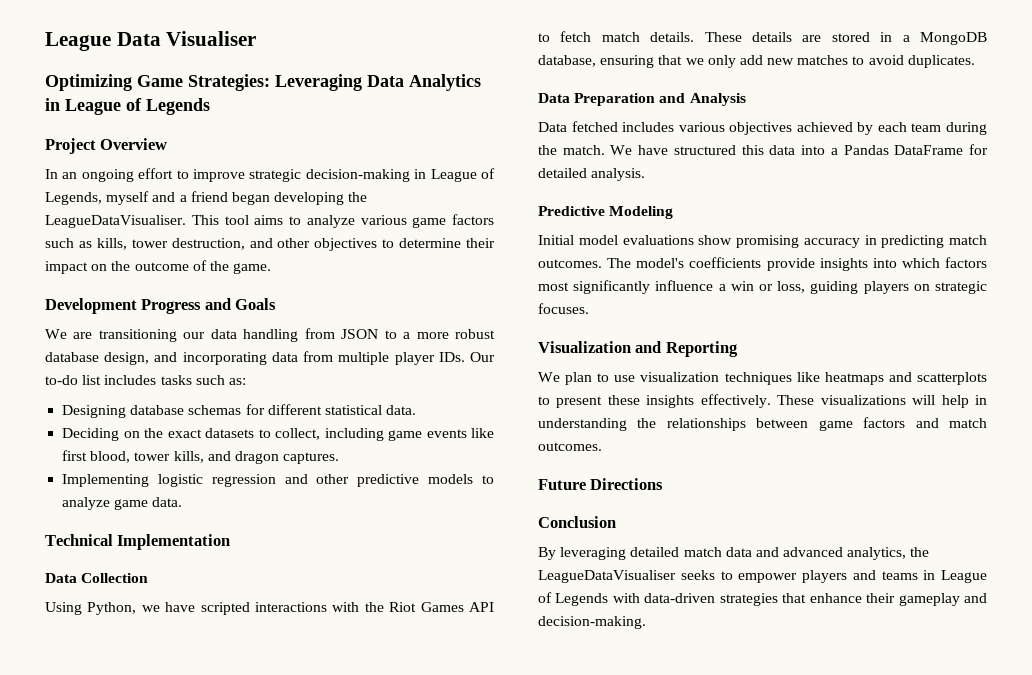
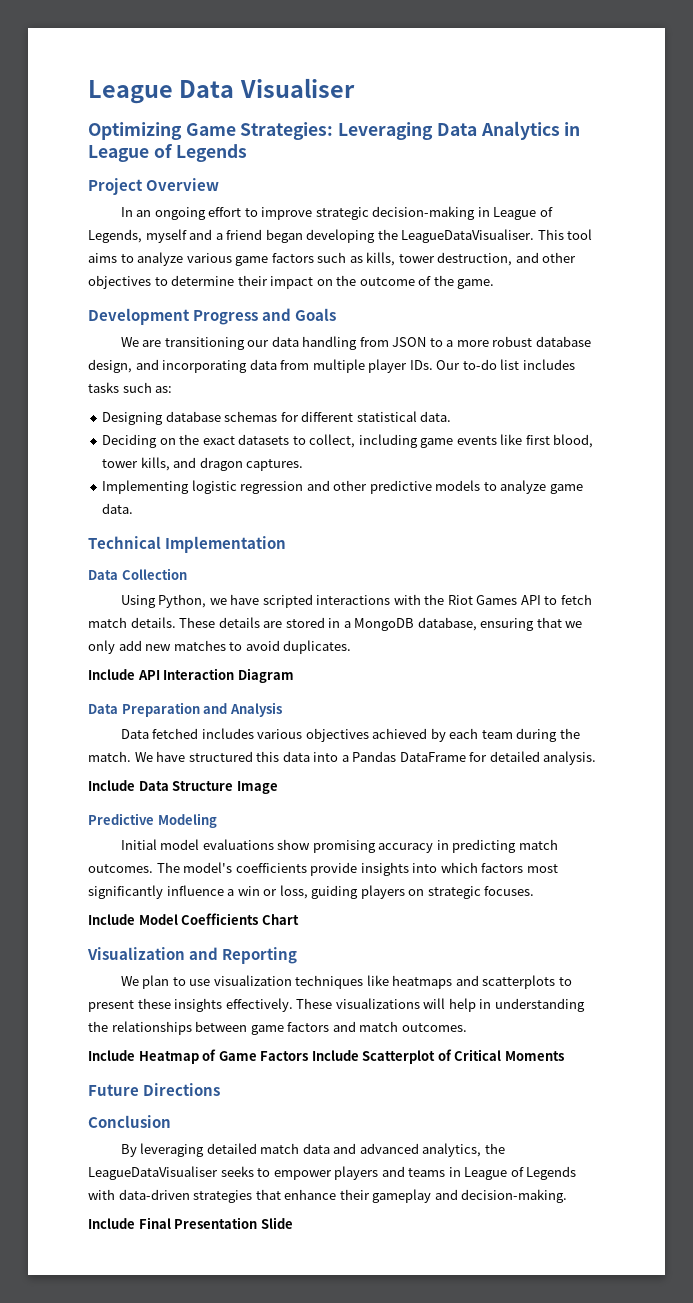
(975, 61) none -> [88,668,294,683] // Include API Interaction Diagram
(646, 174) none -> [88,780,278,794] // Include Data Structure Image
(589, 308) none -> [88,913,299,925] // Include Model Coefficients Chart
(602, 446) none -> [88,1049,564,1064] // Include Heatmap of Game Factors Include Scatterplot of Critical Moments
(646, 622) none -> [88,1217,293,1229] // Include Final Presentation Slide

